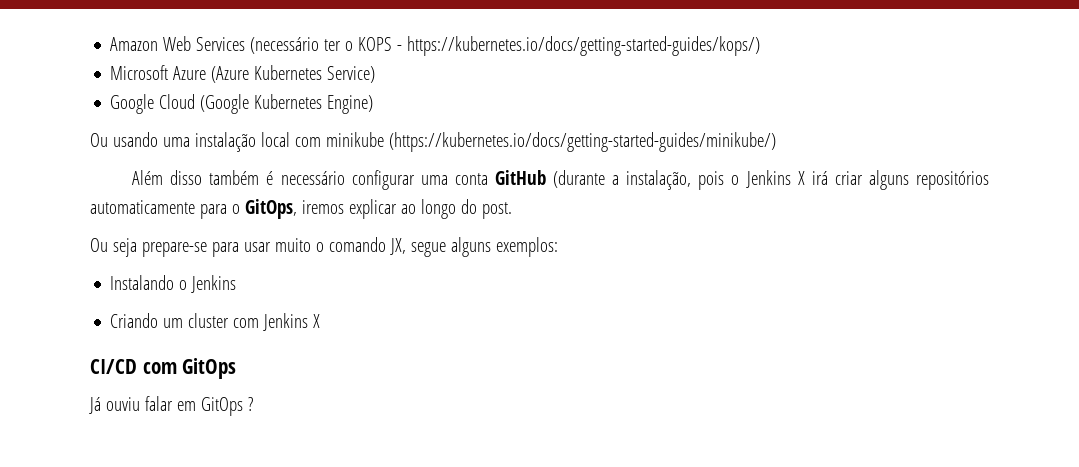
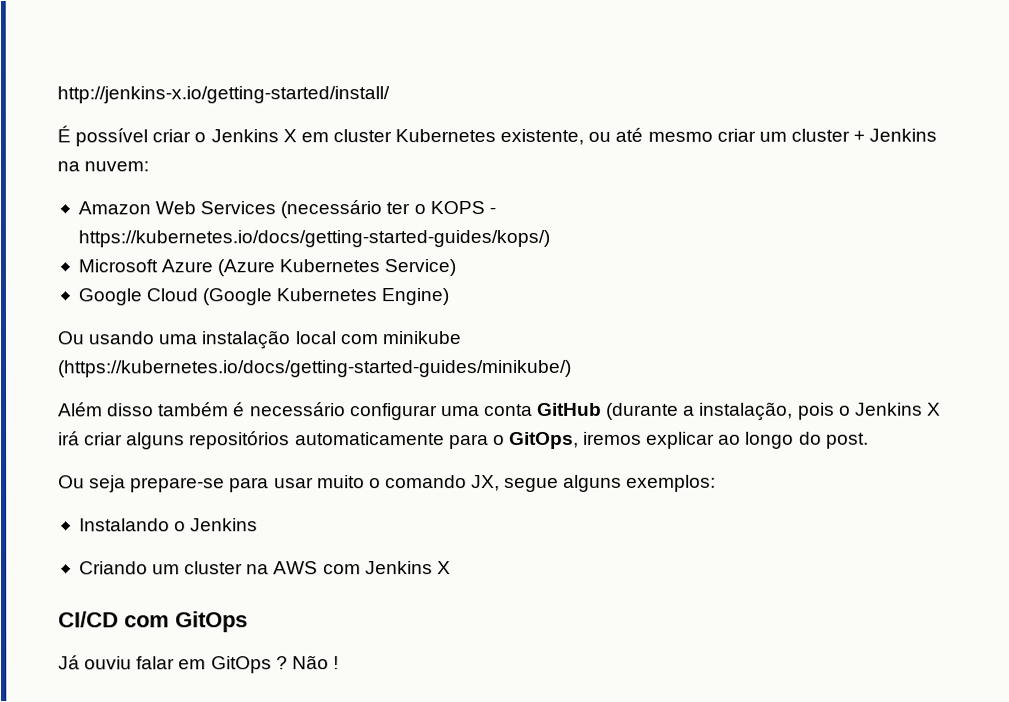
(110, 44) none -> [57,86,390,104] [57,125,938,147] [57,161,150,172] http://jenkins-x.io/getting-started/install/ // É possível criar o Jenkins X em cluster Kubernetes existente, ou até mesmo criar um cluster + Jenkins na nuvem: //
(230, 320) none -> [246,561,319,575] na AWS
(253, 404) none -> [291,655,339,670] Não !

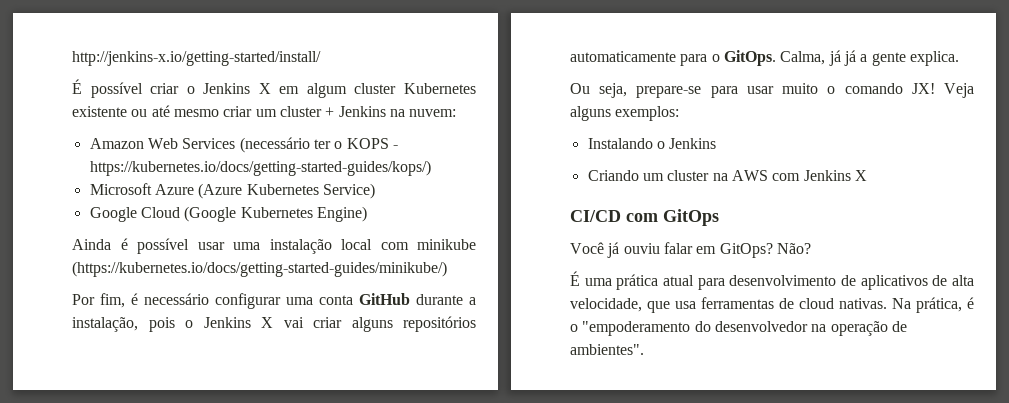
(329, 137) none -> [306,83,347,98] algum
[500,128,585,146] existente, -> [72,106,127,117] existente
[57,331,155,345] Ou usando -> [72,238,225,254] Ainda é possível usar
[58,402,230,417] Além disso também -> [72,293,125,308] Por fim,
[606,402,680,420] (durante -> [416,294,463,305] durante
[58,431,80,446] irá -> [283,317,304,328] vai
[508,431,869,449] [58,475,127,493] GitOps, iremos explicar ao longo do post. // Ou seja -> [723,50,959,66] [570,83,628,98] GitOps. Calma, já já a gente explica. // Ou seja,
[471,475,560,493] JX, segue -> [911,83,974,98] JX! Veja
[58,655,80,670] Já -> [570,242,620,258] Você já
[210,655,339,674] GitOps ? Não ! -> [719,243,811,258] [570,271,975,290] [570,297,974,313] [570,321,907,336] [570,344,644,355] GitOps? Não? // É uma prática atual para desenvolvimento de aplicativos de alta velocidade, que usa ferramentas de cloud nativas. Na prática, é o "empoderamento do desenvolvedor na operação de ambientes".

